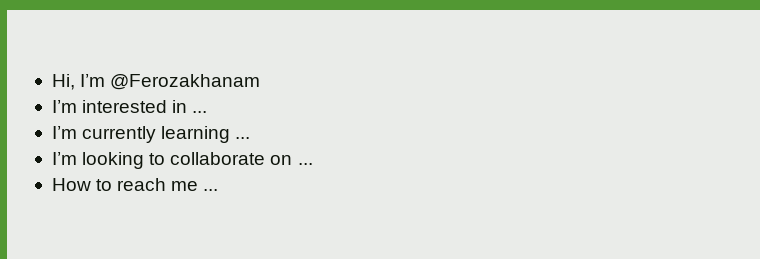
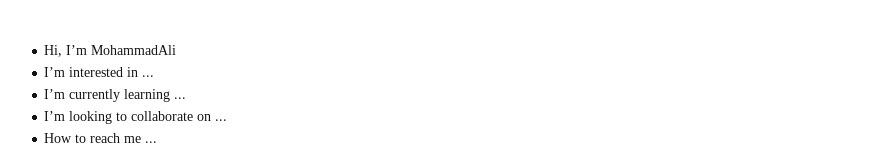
[110,74,261,90] @Ferozakhanam -> [91,45,177,55] MohammadAli

